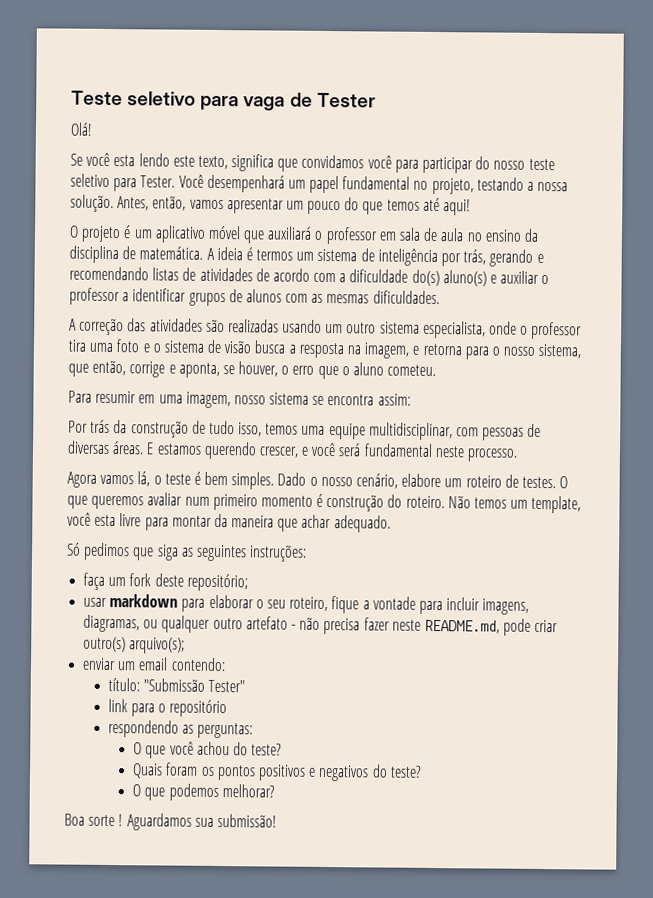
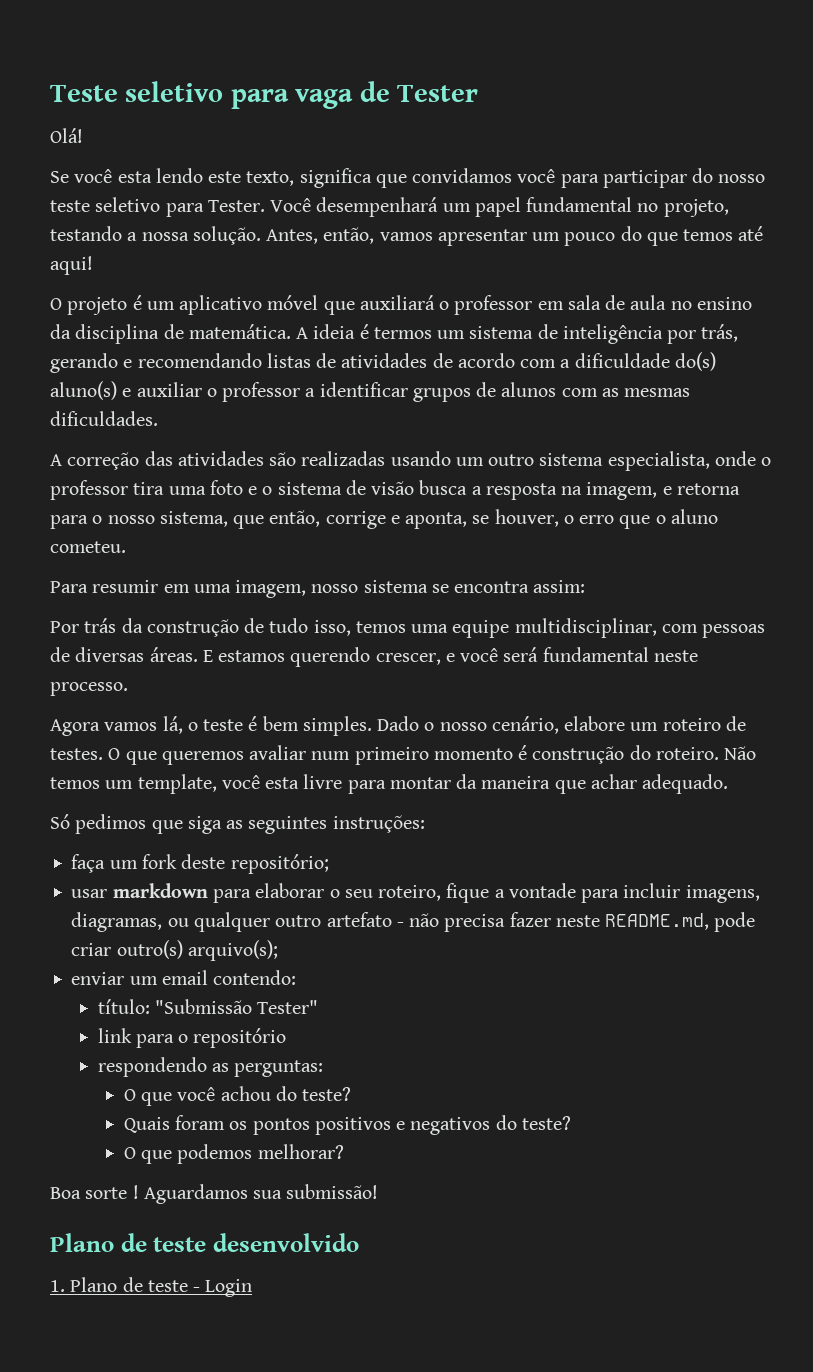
(277, 820) none -> [50,1233,359,1252] [50,1277,253,1297] // Plano de teste desenvolvido // 1. Plano de teste - Login

